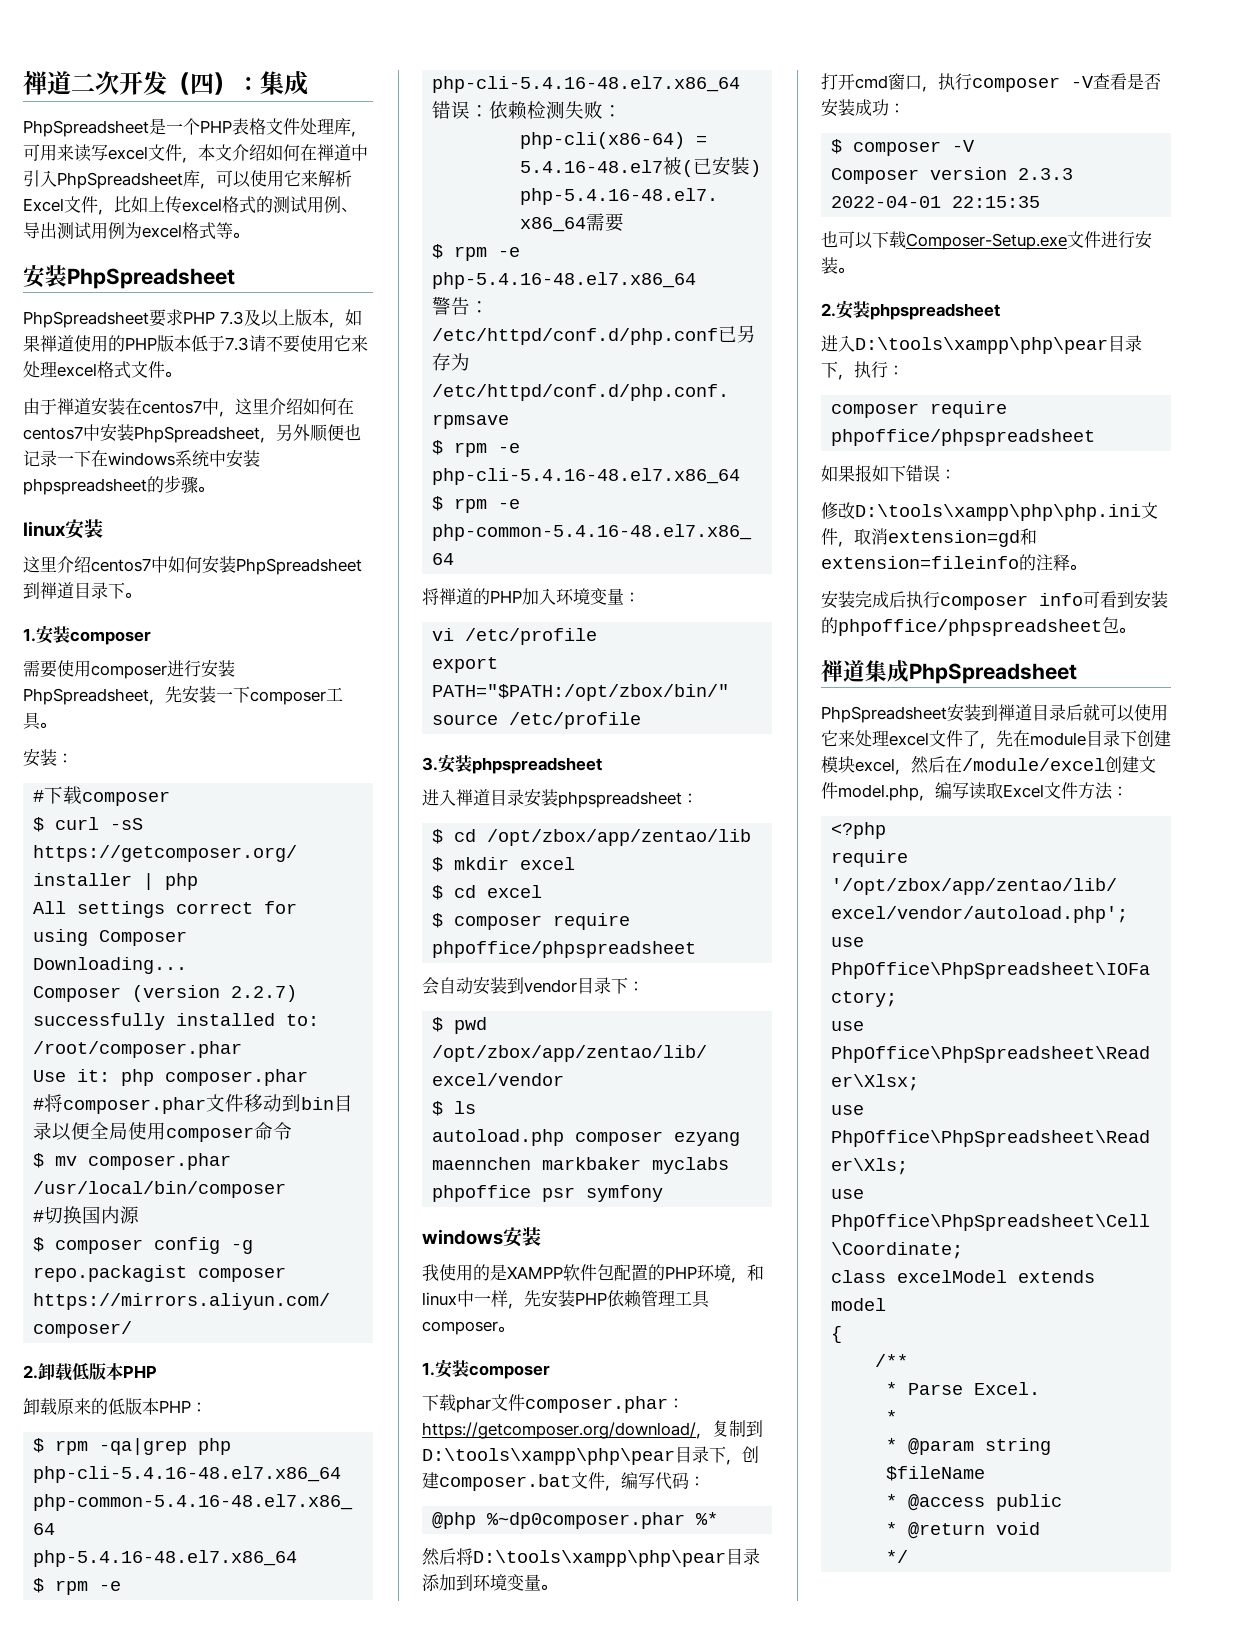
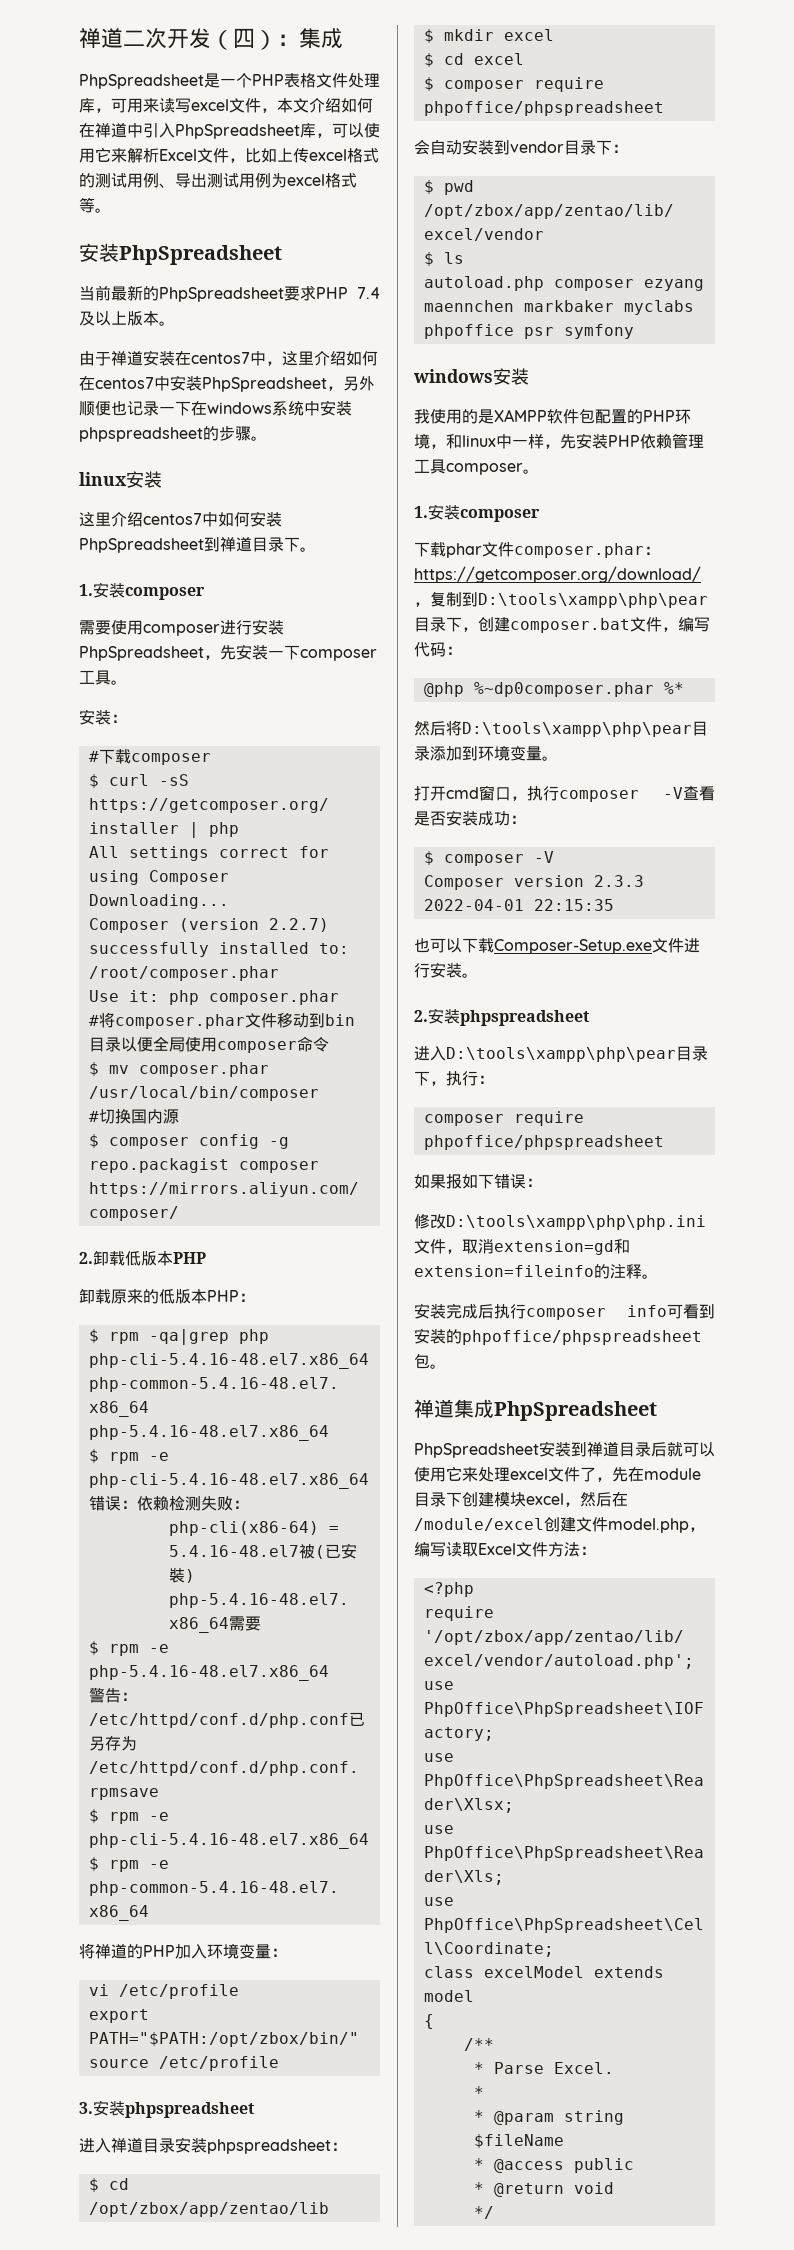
(235, 278) none -> [79,285,159,301] 当前最新的
[219,311,244,325] 7.3 -> [357,287,380,299] 7.4
[328,309,362,328] [23,335,368,353] [23,361,165,379] ，如果禅道使用的PHP版本低于7.3请不要使用它来处理excel格式文件 -> (159, 318) none

